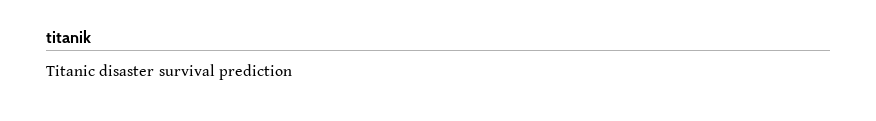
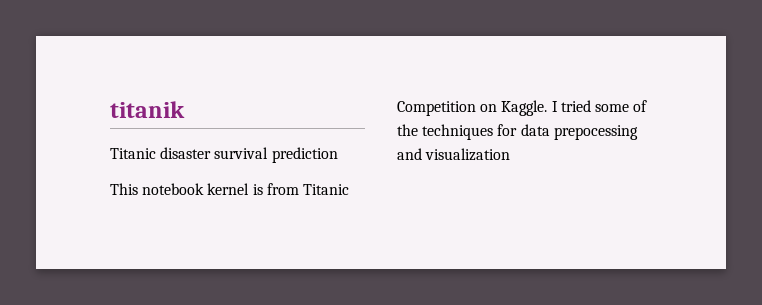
(292, 72) none -> [110,183,349,195] [397,100,648,116] [397,124,638,140] [397,148,511,161] // This notebook kernel is from Titanic Competition on Kaggle. I tried some of the techniques for data prepocessing and visualization

